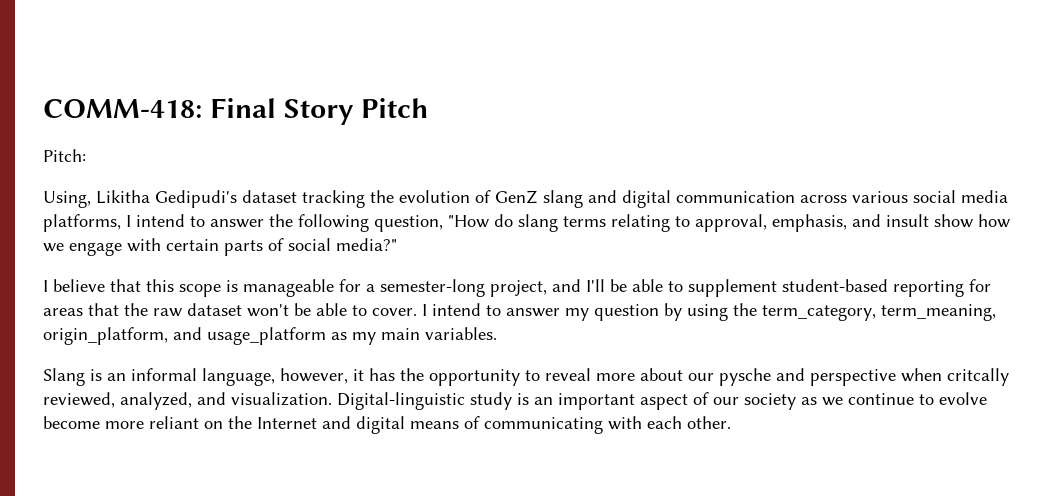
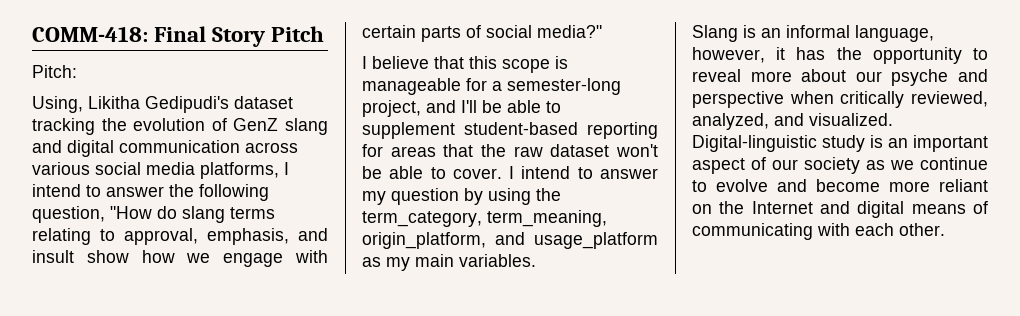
[719,368,771,386] pysche -> [891,69,949,86] psyche
[947,368,1009,386] critcally -> [840,91,905,108] critically
[231,392,332,406] visualization. -> [809,113,893,126] visualized.
(987, 398) none -> [777,179,807,192] and

